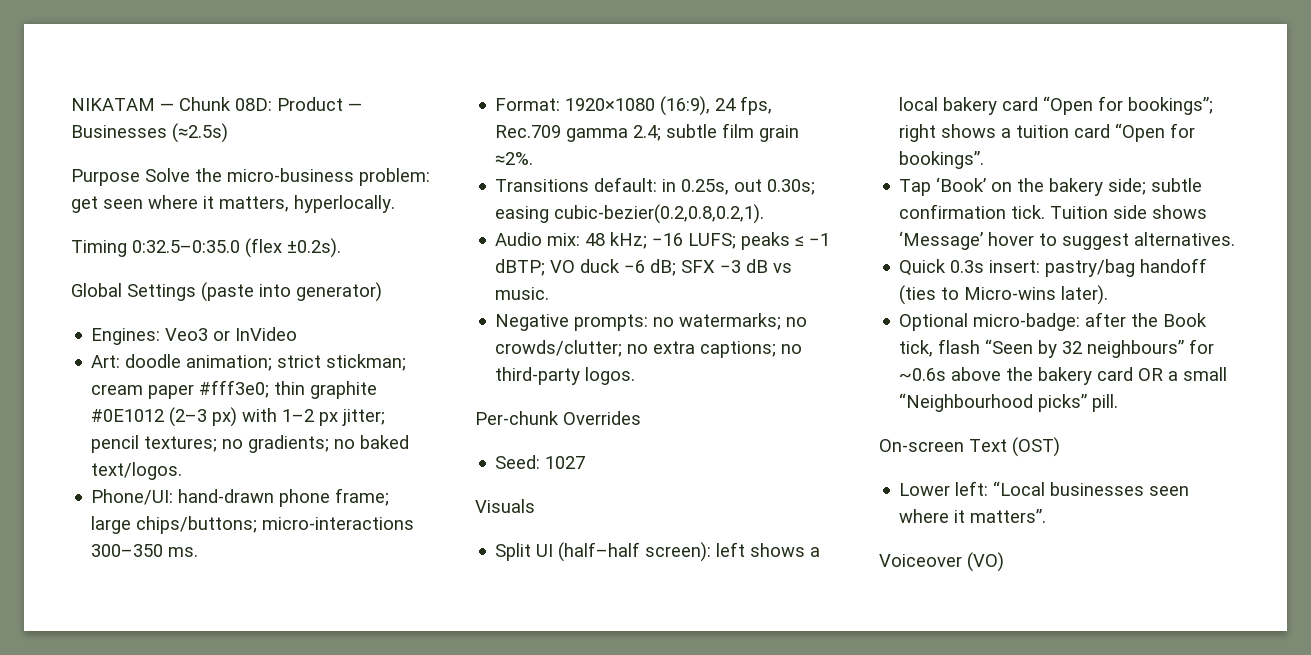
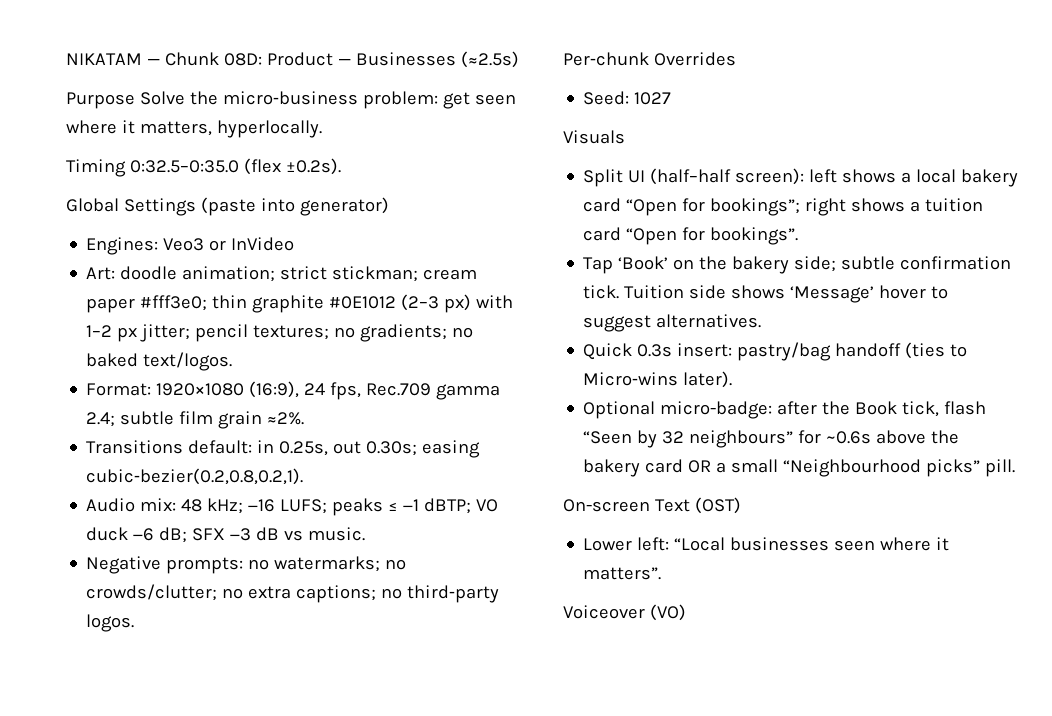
[91,488,390,507] [91,516,415,534] [91,544,199,557] // Phone/UI: hand‑drawn phone frame; large chips/buttons; micro‑interactions 300–350 ms. -> (233, 361) none

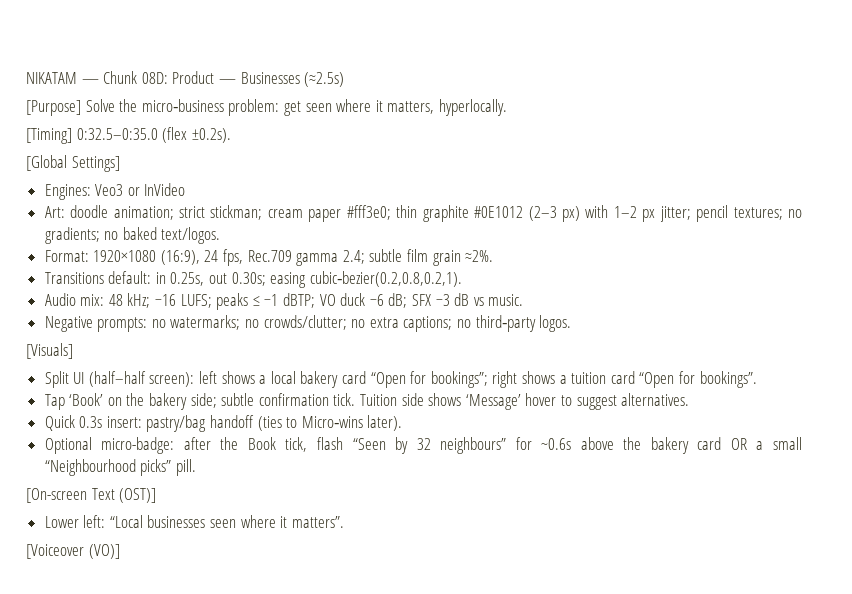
[66,92,135,109] Purpose -> [26,100,81,116] [Purpose]
[66,159,126,177] Timing -> [26,128,72,144] [Timing]
[66,197,389,216] Global Settings (paste into generator) -> [26,155,120,172] [Global Settings]
[563,52,736,66] [583,91,672,105] [563,130,625,144] Per‑chunk Overrides // Seed: 1027 // Visuals -> [26,343,73,359] [Visuals]
[563,497,741,514] On-screen Text (OST) -> [26,488,157,503] [On-screen Text (OST)]
[563,604,686,621] Voiceover (VO) -> [26,544,120,559] [Voiceover (VO)]

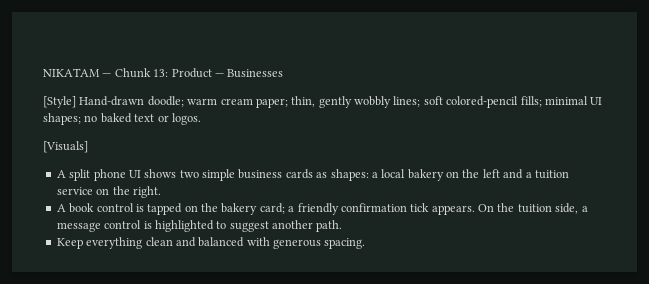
[141,72,168,84] 08D: -> [153,69,169,77] 13:
[304,72,345,87] [26,99,507,116] [26,127,231,144] [26,155,120,172] [44,183,186,200] [44,205,803,222] [44,227,221,244] [44,249,494,266] [44,271,462,288] [44,293,524,310] [44,315,572,332] [26,343,73,359] [44,371,757,388] [44,393,690,410] [44,415,403,432] [44,437,802,454] [44,459,196,476] [26,488,157,503] [44,515,344,528] [26,544,120,559] (≈2.5s) // [Purpose] Solve the micro‑business problem: get seen where it matters, hyperlocally. // [Timing] 0:32.5–0:35.0 (flex ±0.2s). // [Global Settings] // Engines: Veo3 or InVideo // Art: doodle animation; strict stickman; cream paper #fff3e0; thin graphite #0E1012 (2–3 px) with 1–2 px jitter; pencil textures; no gradients; no baked text/logos. // Format: 1920×1080 (16:9), 24 fps, Rec.709 gamma 2.4; subtle film grain ≈2%. // Transitions default: in 0.25s, out 0.30s; easing cubic‑bezier(0.2,0.8,0.2,1). // Audio mix: 48 kHz; −16 LUFS; peaks ≤ −1 dBTP; VO duck −6 dB; SFX −3 dB vs music. // Negative prompts: no watermarks; no crowds/clutter; no extra captions; no third‑party logos. // [Visuals] // Split UI (half–half screen): left shows a local bakery card “Open for bookings”; right shows a tuition card “Open for bookings”. // Tap ‘Book’ on the bakery side; subtle confirmation tick. Tuition side shows ‘Message’ hover to suggest alternatives. // Quick 0.3s insert: pastry/bag handoff (ties to Micro‑wins later). // Optional micro-badge: after the Book tick, flash “Seen by 32 neighbours” for ~0.6s above the bakery card OR a small “Neighbourhood picks” pill. // [On-screen Text (OST)] // Lower left: “Local businesses seen where it matters”. // [Voiceover (VO)] -> [43,96,603,108] [43,113,201,125] [43,141,88,153] [56,169,569,181] [56,186,161,198] [56,203,588,215] [56,220,343,232] [56,237,366,249] // [Style] Hand‑drawn doodle; warm cream paper; thin, gently wobbly lines; soft colored‑pencil fills; minimal UI shapes; no baked text or logos. // [Visuals] // A split phone UI shows two simple business cards as shapes: a local bakery on the left and a tuition service on the right. // A book control is tapped on the bakery card; a friendly confirmation tick appears. On the tuition side, a message control is highlighted to suggest another path. // Keep everything clean and balanced with generous spacing.

